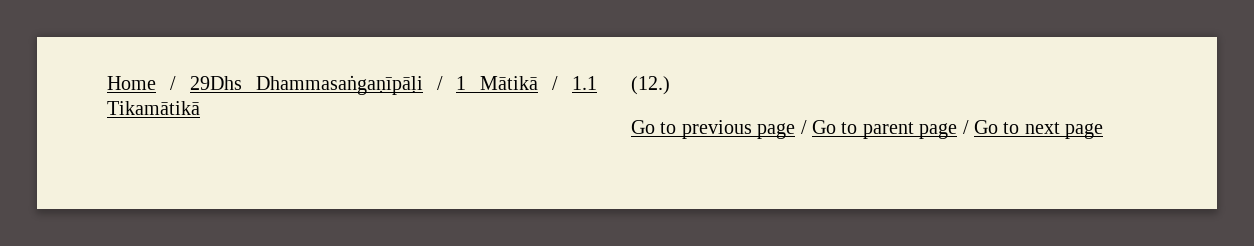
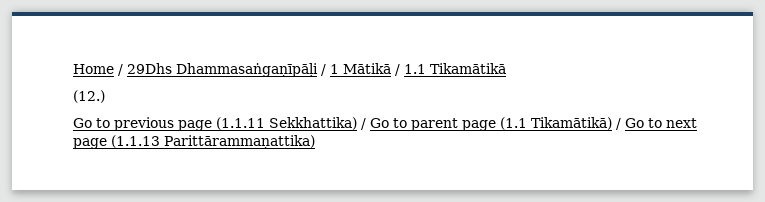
(796, 131) none -> [216,117,357,130] (1.1.11 Sekkhattika)
(958, 131) none -> [500,117,612,130] (1.1 Tikamātikā)
(1104, 131) none -> [111,135,315,149] (1.1.13 Parittārammaṇattika)

